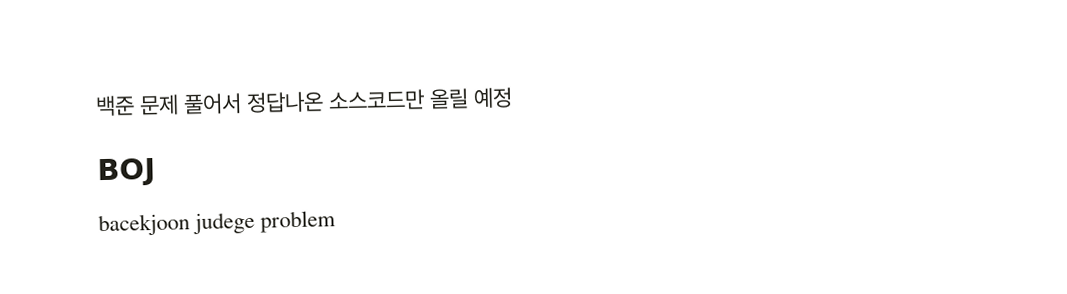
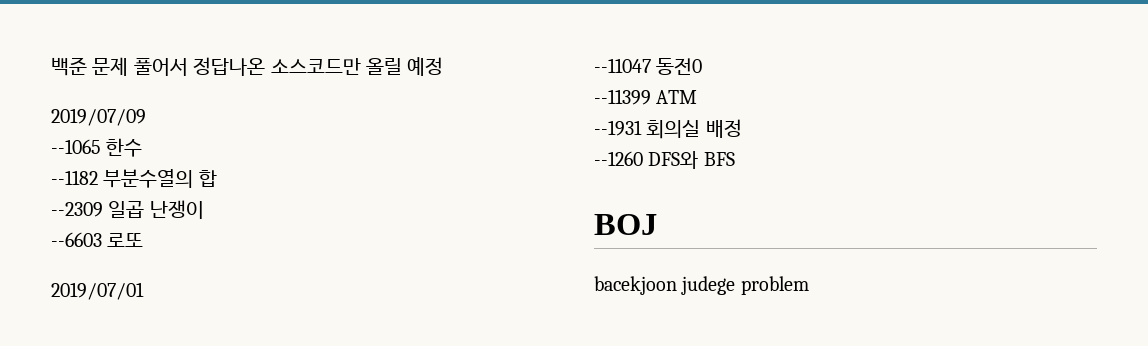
(514, 98) none -> [51,108,146,126] [51,138,143,157] [51,169,217,188] [51,200,204,219] [51,232,144,247] [51,282,144,300] [594,58,703,75] [594,89,698,105] [594,119,742,139] [594,151,735,169] // 2019/07/09 // --1065 한수 // --1182 부분수열의 합 // --2309 일곱 난쟁이 // --6603 로또 // 2019/07/01 // --11047 동전0 // --11399 ATM // --1931 회의실 배정 // --1260 DFS와 BFS

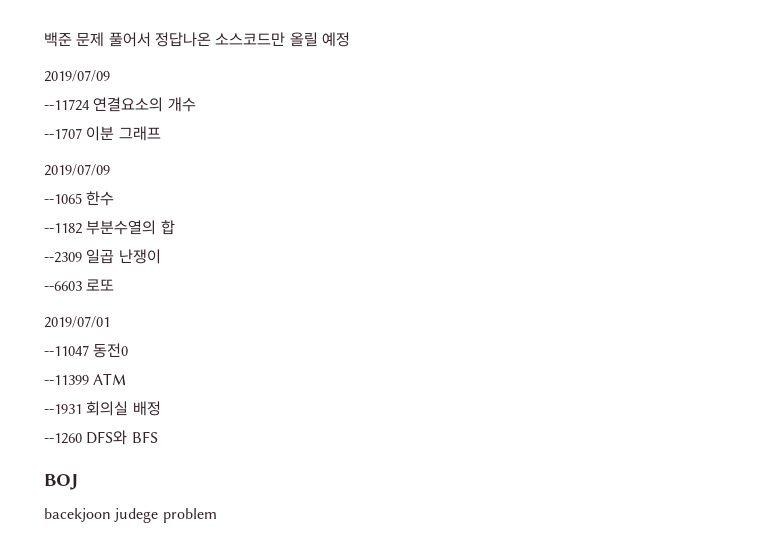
(146, 117) none -> [44,97,196,112] [44,126,161,141] [44,164,110,176] // --11724 연결요소의 개수 // --1707 이분 그래프 // 2019/07/09

